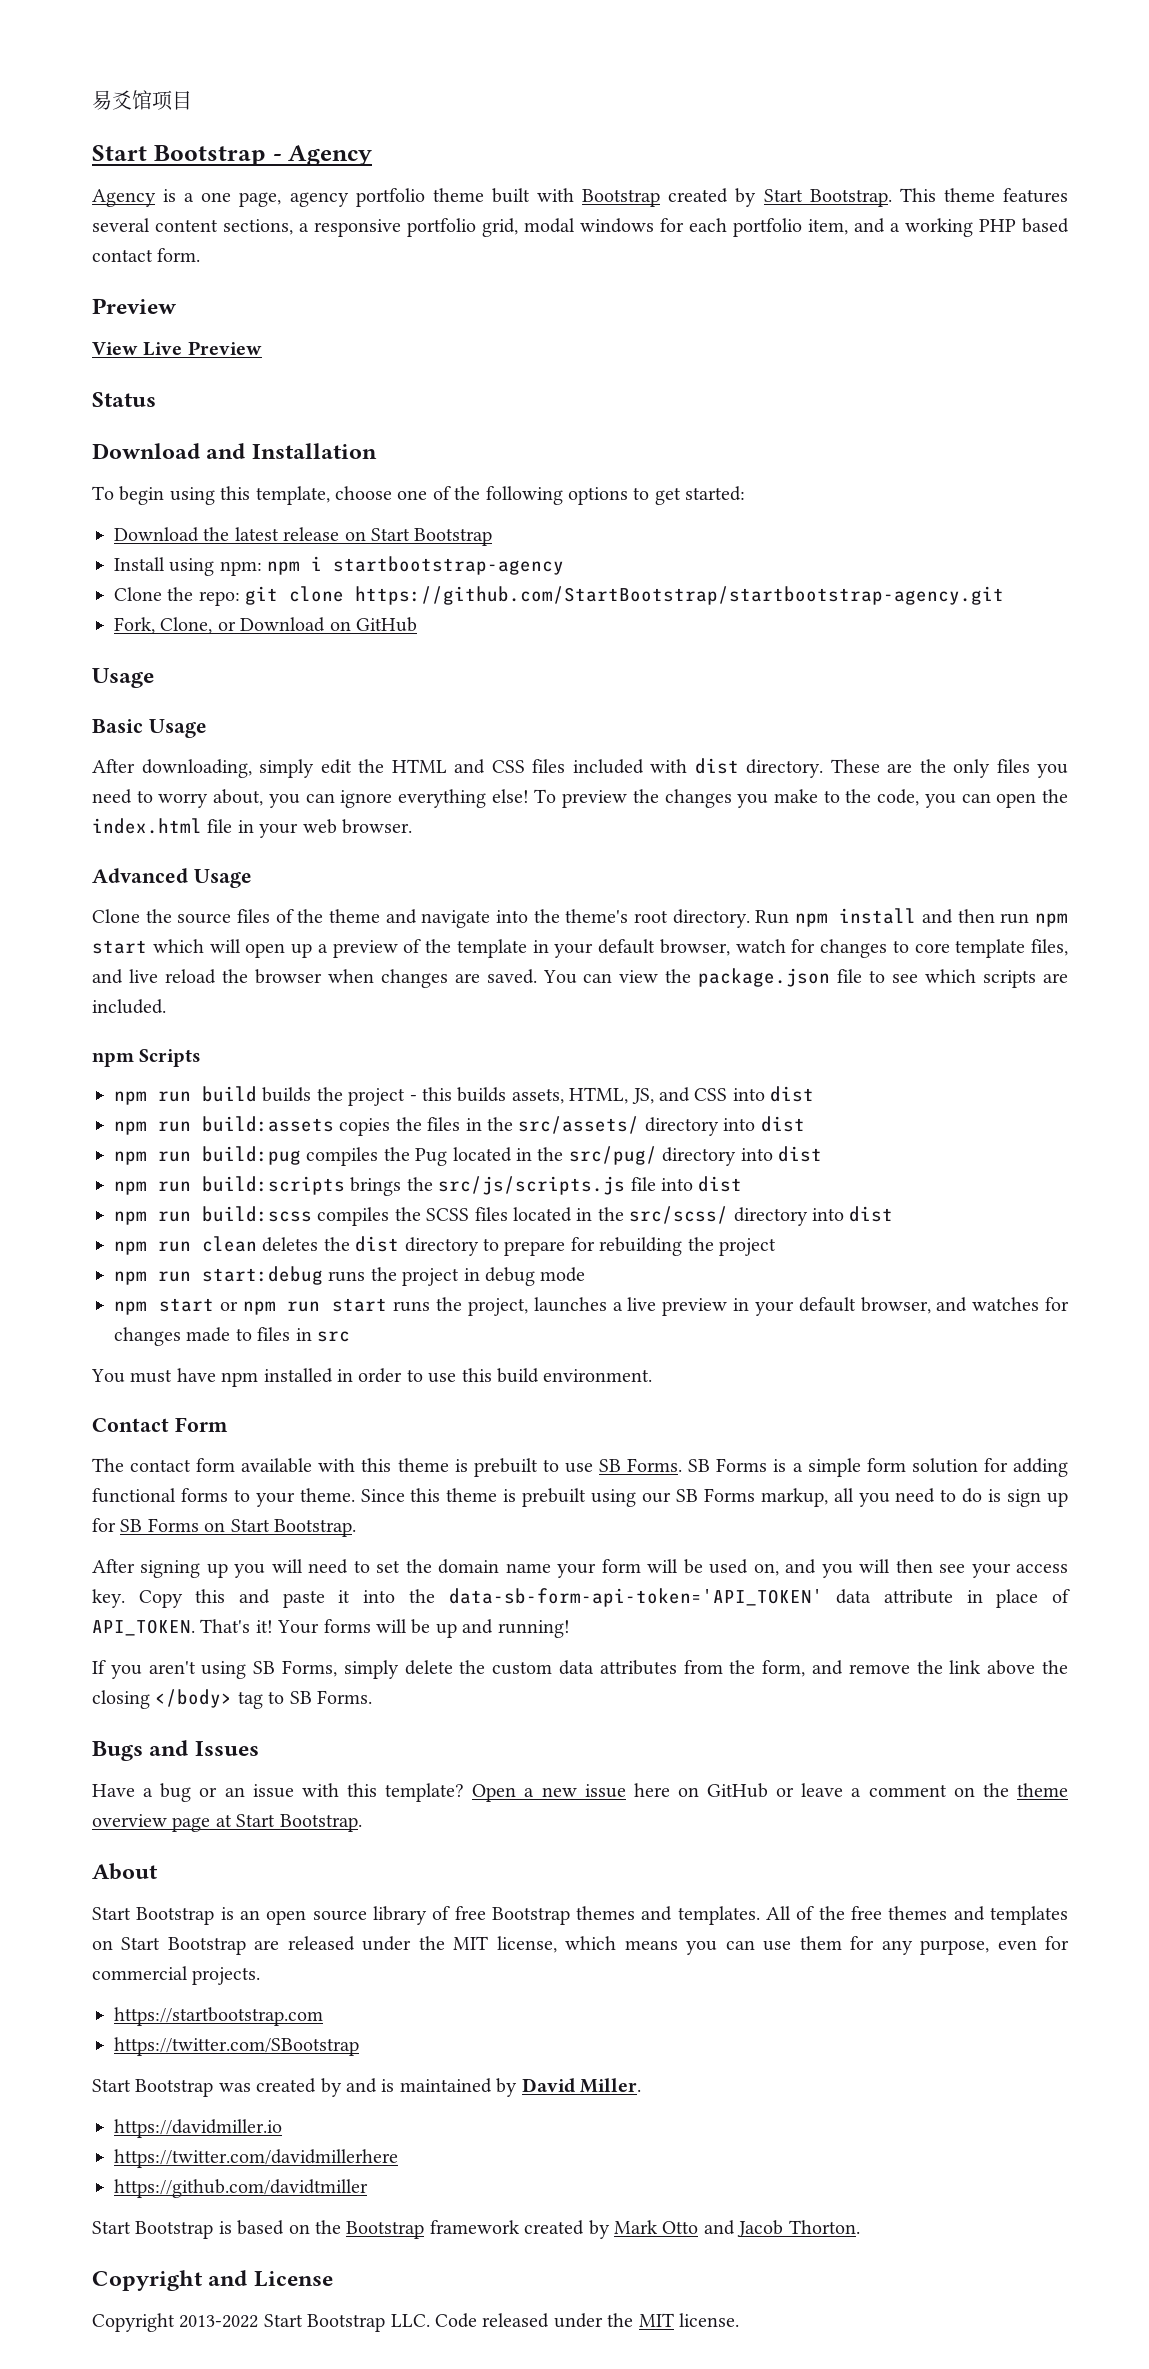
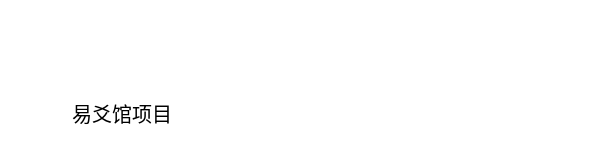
[92,145,373,166] [92,188,1068,207] [92,218,1069,237] [92,248,201,262] [92,298,177,314] [92,341,262,356] [92,392,156,407] [92,443,377,459] [92,486,746,505] [114,527,493,546] [114,556,565,576] [114,586,1005,606] [114,617,417,634] [92,668,154,688] [92,719,207,738] [92,758,1068,778] [92,789,1068,808] [92,818,412,838] [92,868,252,888] [92,908,1068,928] [92,939,1068,958] [92,968,1068,988] [92,999,166,1014] [92,1049,202,1067] [114,1086,815,1106] [114,1116,805,1136] [114,1146,822,1166] [114,1176,743,1196] [114,1206,894,1226] [114,1236,776,1256] [114,1266,586,1286] [114,1297,1070,1316] [114,1327,350,1346] [91,1368,653,1387] [92,1417,228,1432] [92,1458,1068,1477] [92,1488,1068,1507] [92,1518,356,1537] [92,1559,1069,1578] [92,1588,1071,1608] [92,1619,570,1638] [92,1660,1068,1679] [92,1689,372,1709] [92,1740,259,1761] [92,1783,1068,1802] [92,1814,362,1832] [92,1863,158,1880] [92,1906,1068,1925] [92,1936,1070,1955] [92,1966,261,1985] [114,2007,323,2026] [114,2037,359,2056] [92,2078,641,2097] [114,2119,282,2138] [114,2149,398,2168] [114,2179,368,2198] [92,2220,860,2239] [92,2270,333,2291] [92,2313,739,2332] // Start Bootstrap - Agency // Agency is a one page, agency portfolio theme built with Bootstrap created by Start Bootstrap. This theme features several content sections, a responsive portfolio grid, modal windows for each portfolio item, and a working PHP based contact form. // Preview // View Live Preview // Status // Download and Installation // To begin using this template, choose one of the following options to get started: // Download the latest release on Start Bootstrap // Install using npm: npm i startbootstrap-agency // Clone the repo: git clone https://github.com/StartBootstrap/startbootstrap-agency.git // Fork, Clone, or Download on GitHub // Usage // Basic Usage // After downloading, simply edit the HTML and CSS files included with dist directory. These are the only files you need to worry about, you can ignore everything else! To preview the changes you make to the code, you can open the index.html file in your web browser. // Advanced Usage // Clone the source files of the theme and navigate into the theme's root directory. Run npm install and then run npm start which will open up a preview of the template in your default browser, watch for changes to core template files, and live reload the browser when changes are saved. You can view the package.json file to see which scripts are included. // npm Scripts // npm run build builds the project - this builds assets, HTML, JS, and CSS into dist // npm run build:assets copies the files in the src/assets/ directory into dist // npm run build:pug compiles the Pug located in the src/pug/ directory into dist // npm run build:scripts brings the src/js/scripts.js file into dist // npm run build:scss compiles the SCSS files located in the src/scss/ directory into dist // npm run clean deletes the dist directory to prepare for rebuilding the project // npm run start:debug runs the project in debug mode // npm start or npm run start runs the project, launches a live preview in your default browser, and watches for changes made to files in src // You must have npm installed in order to use this build environment. // Contact Form // The contact form available with this theme is prebuilt to use SB Forms. SB Forms is a simple form solution for adding functional forms to your theme. Since this theme is prebuilt using our SB Forms markup, all you need to do is sign up for SB Forms on Start Bootstrap. // After signing up you will need to set the domain name your form will be used on, and you will then see your access key. Copy this and paste it into the data-sb-form-api-token='API_TOKEN' data attribute in place of API_TOKEN. That's it! Your forms will be up and running! // If you aren't using SB Forms, simply delete the custom data attributes from the form, and remove the link above the closing </body> tag to SB Forms. // Bugs and Issues // Have a bug or an issue with this template? Open a new issue here on GitHub or leave a comment on the theme overview page at Start Bootstrap. // About // Start Bootstrap is an open source library of free Bootstrap themes and templates. All of the free themes and templates on Start Bootstrap are released under the MIT license, which means you can use them for any purpose, even for commercial projects. // https://startbootstrap.com // https://twitter.com/SBootstrap // Start Bootstrap was created by and is maintained by David Miller. // https://davidmiller.io // https://twitter.com/davidmillerhere // https://github.com/davidtmiller // Start Bootstrap is based on the Bootstrap framework created by Mark Otto and Jacob Thorton. // Copyright and License // Copyright 2013-2022 Start Bootstrap LLC. Code released under the MIT license. -> (172, 114) none

